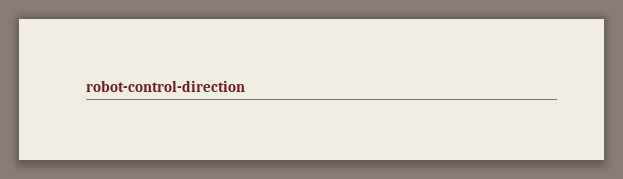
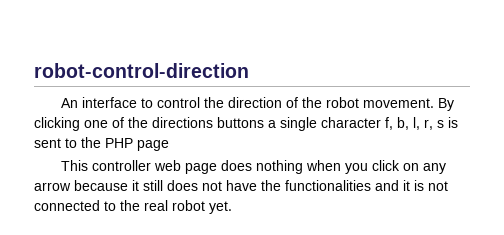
(245, 86) none -> [60,97,454,111] [34,117,458,131] [34,137,169,151] [60,160,446,174] [34,180,448,191] [34,200,232,214] // An interface to control the direction of the robot movement. By clicking one of the directions buttons a single character f, b, l, r, s is sent to the PHP page // This controller web page does nothing when you click on any arrow because it still does not have the functionalities and it is not connected to the real robot yet.

